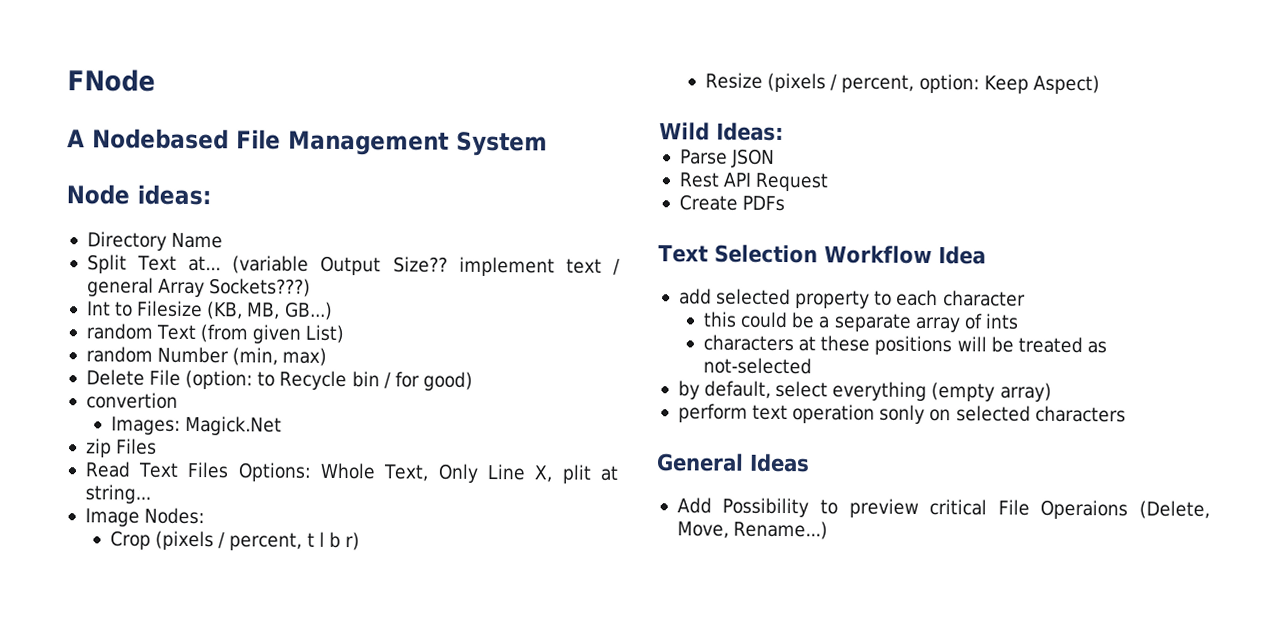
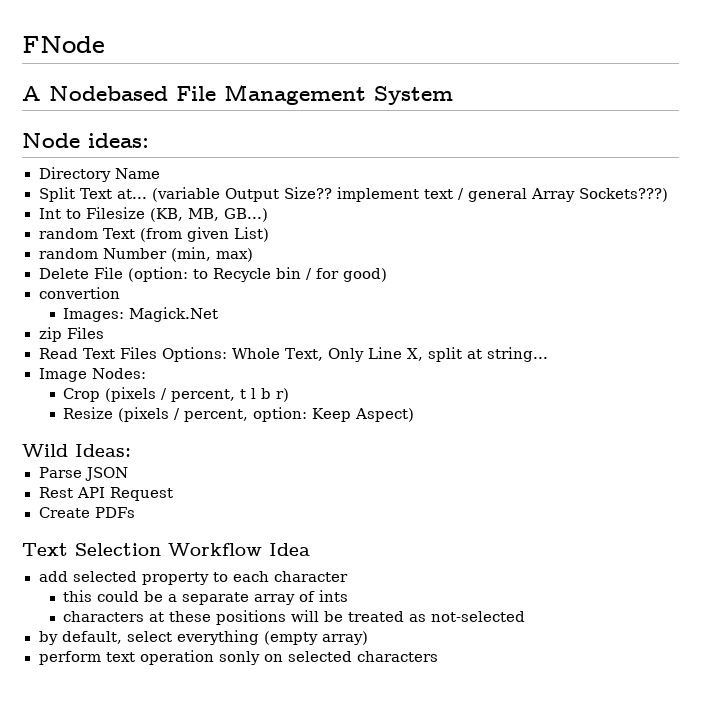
[561,464,591,484] plit -> [428,347,463,362] split
[656,453,810,473] [676,497,1210,520] [676,520,829,540] // General Ideas // Add Possibility to preview critical File Operaions (Delete, Move, Rename...) -> (438, 656) none

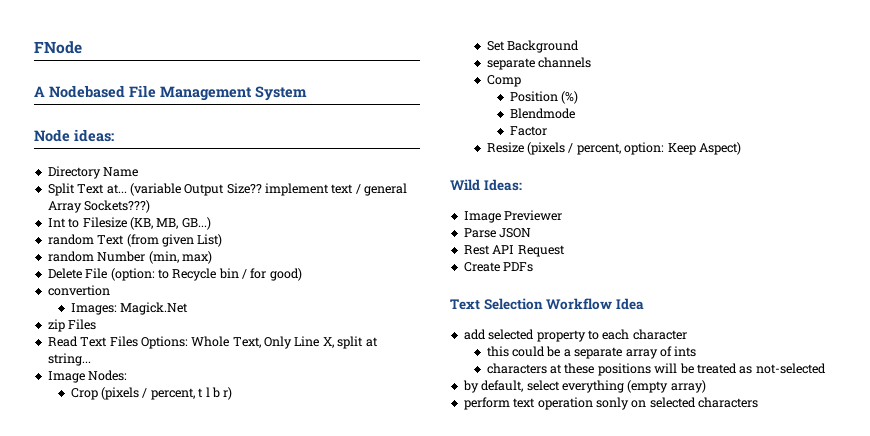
(290, 395) none -> [486,40,580,53] [486,57,592,70] [486,75,521,87] [509,91,578,104] [509,108,575,119] [509,126,547,136] // Set Background // separate channels // Comp // Position (%) // Blendmode // Factor
(131, 450) none -> [463,210,563,223] // Image Previewer

